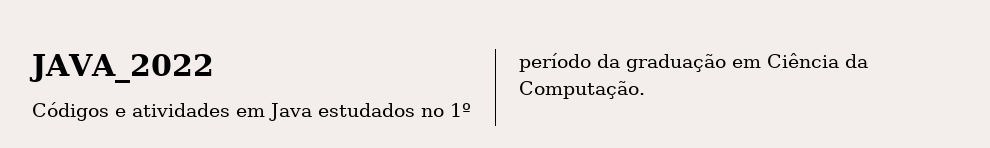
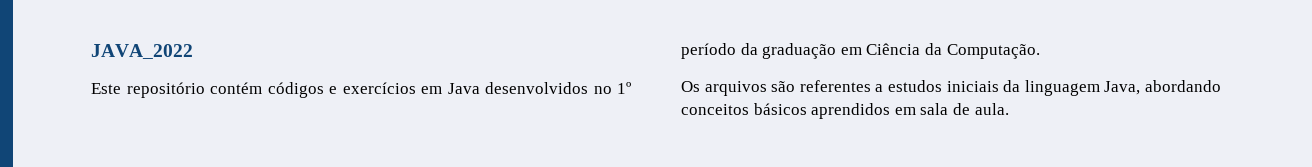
[32,102,230,121] Códigos e atividades -> [91,82,416,98] Este repositório contém códigos e exercícios
[318,103,415,117] estudados -> [485,82,588,94] desenvolvidos
(645, 90) none -> [681,80,1221,96] [681,103,1009,119] // Os arquivos são referentes a estudos iniciais da linguagem Java, abordando conceitos básicos aprendidos em sala de aula.

